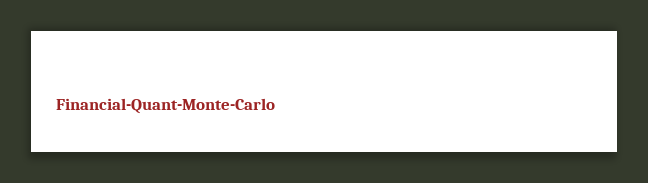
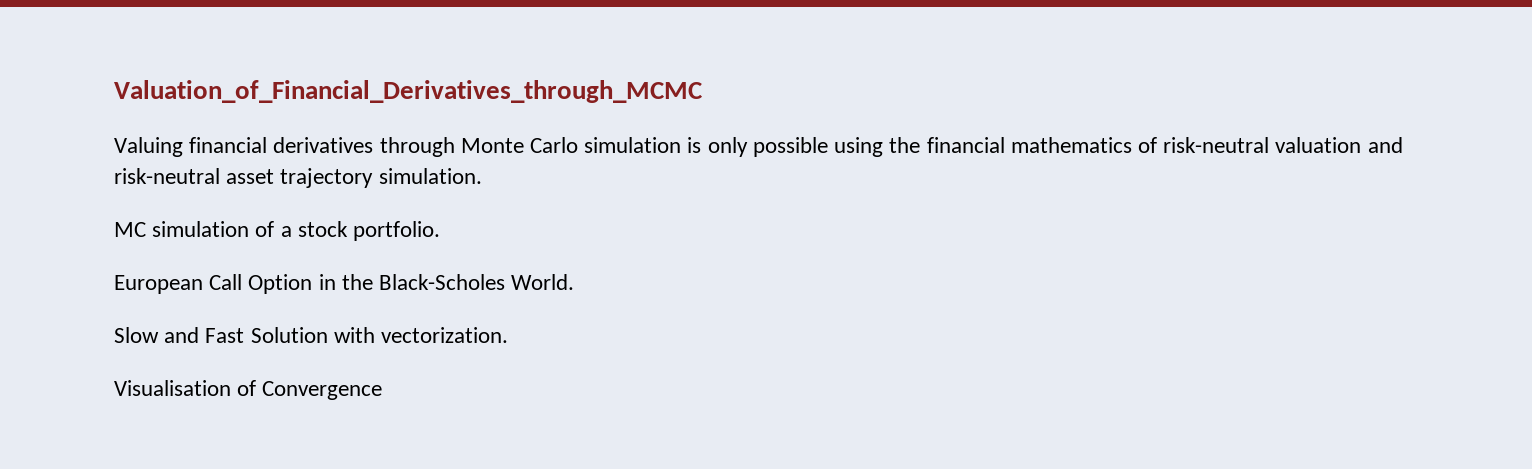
[56,98,275,114] Financial-Quant-Monte-Carlo -> [114,80,703,103] [114,137,1403,157] [114,168,482,188] [114,221,441,241] [114,274,575,294] [114,327,509,343] [114,380,383,400] Valuation_of_Financial_Derivatives_through_MCMC // Valuing financial derivatives through Monte Carlo simulation is only possible using the financial mathematics of risk-neutral valuation and risk-neutral asset trajectory simulation. // MC simulation of a stock portfolio. // European Call Option in the Black-Scholes World. // Slow and Fast Solution with vectorization. // Visualisation of Convergence

